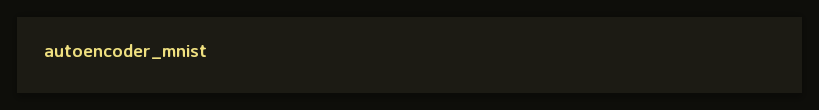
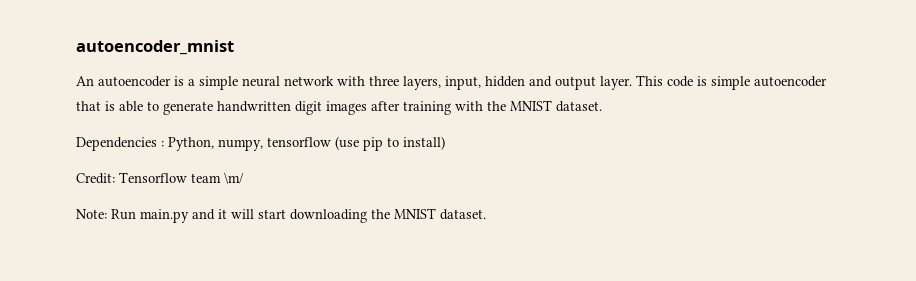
(207, 51) none -> [76,75,827,90] [76,100,602,115] [76,136,445,151] [76,172,244,184] [76,208,486,223] // An autoencoder is a simple neural network with three layers, input, hidden and output layer. This code is simple autoencoder that is able to generate handwritten digit images after training with the MNIST dataset. // Dependencies : Python, numpy, tensorflow (use pip to install) // Credit: Tensorflow team \m/ // Note: Run main.py and it will start downloading the MNIST dataset.

